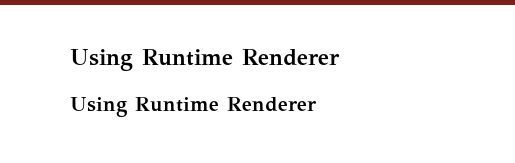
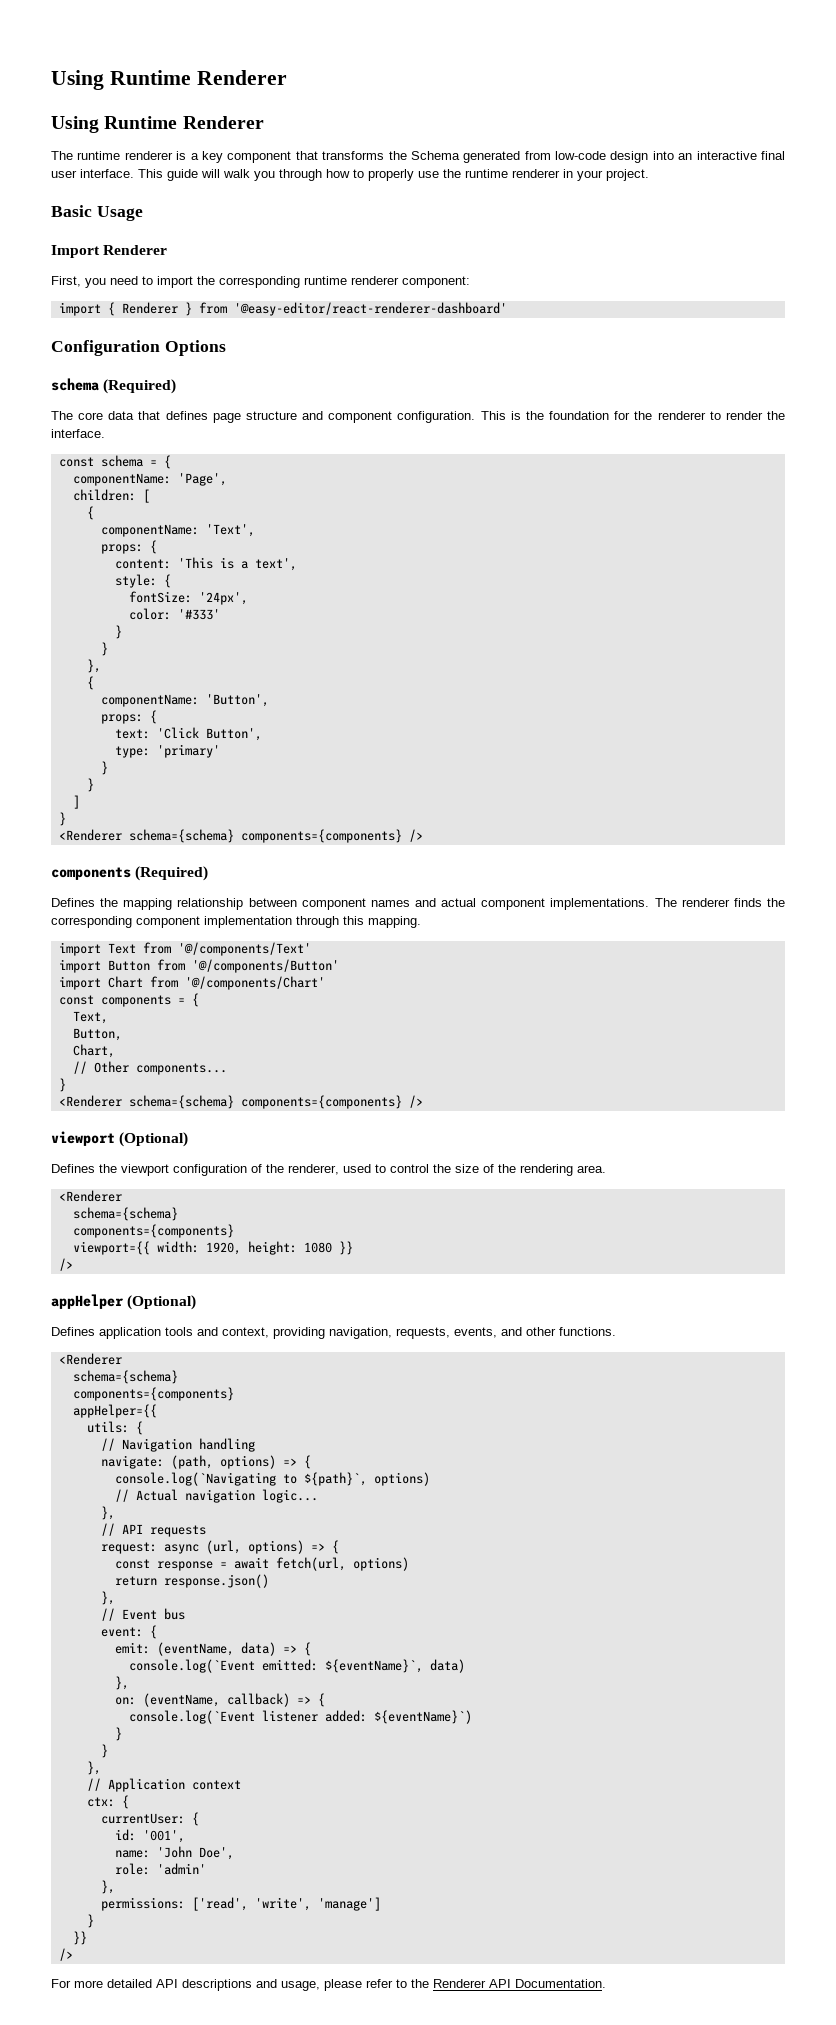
(317, 104) none -> [51,151,786,163] [51,169,649,181] [51,205,143,221] [51,245,168,258] [51,276,470,288] [58,302,507,316] [51,340,226,356] [51,378,177,394] [51,411,785,423] [51,429,105,438] [58,455,171,469] [72,473,227,486] [72,489,150,503] [86,506,94,520] [100,524,255,537] [100,540,157,554] [114,557,297,571] [114,574,171,588] [128,591,248,605] [128,608,220,620] [114,625,122,639] [100,642,108,656] [86,659,101,673] [86,676,94,690] [100,694,269,707] [100,710,157,724] [114,727,262,741] [114,744,220,758] [100,761,108,775] [86,778,94,792] [72,795,80,809] [58,812,66,826] [58,829,423,843] [51,866,209,881] [51,898,785,910] [51,916,421,928] [58,942,311,956] [58,959,339,973] [58,976,325,990] [58,993,199,1007] [72,1011,108,1024] [72,1028,122,1041] [72,1044,115,1058] [72,1061,227,1075] [58,1078,66,1092] [58,1095,423,1109] [51,1131,189,1147] [51,1164,606,1176] [58,1190,122,1202] [72,1207,178,1221] [72,1224,234,1238] [72,1241,353,1255] [58,1258,73,1271] [51,1294,197,1310] [51,1327,616,1339] [58,1353,122,1365] [72,1370,178,1384] [72,1387,234,1401] [72,1404,157,1418] [86,1421,143,1435] [100,1438,255,1452] [100,1455,311,1469] [114,1472,430,1486] [114,1489,318,1503] [100,1506,115,1520] [100,1523,206,1537] [100,1540,339,1554] [114,1557,409,1571] [114,1574,269,1588] [100,1591,115,1605] [100,1608,185,1621] [100,1625,157,1639] [114,1642,311,1656] [128,1659,465,1673] [114,1676,129,1690] [114,1693,325,1707] [128,1710,472,1724] [114,1727,122,1741] [100,1744,108,1758] [86,1761,101,1775] [86,1778,241,1792] [86,1795,129,1809] [100,1812,199,1826] [114,1829,185,1843] [114,1846,234,1860] [114,1863,206,1875] [100,1880,115,1894] [100,1897,381,1911] [86,1914,94,1928] [72,1931,87,1945] [58,1948,73,1961] [51,1979,606,1991] // The runtime renderer is a key component that transforms the Schema generated from low-code design into an interactive final user interface. This guide will walk you through how to properly use the runtime renderer in your project. // Basic Usage // Import Renderer // First, you need to import the corresponding runtime renderer component: // import { Renderer } from '@easy-editor/react-renderer-dashboard' // Configuration Options // schema (Required) // The core data that defines page structure and component configuration. This is the foundation for the renderer to render the interface. // const schema = { // componentName: 'Page', // children: [ // { // componentName: 'Text', // props: { // content: 'This is a text', // style: { // fontSize: '24px', // color: '#333' // } // } // }, // { // componentName: 'Button', // props: { // text: 'Click Button', // type: 'primary' // } // } // ] // } // <Renderer schema={schema} components={components} /> // components (Required) // Defines the mapping relationship between component names and actual component implementations. The renderer finds the corresponding component implementation through this mapping. // import Text from '@/components/Text' // import Button from '@/components/Button' // import Chart from '@/components/Chart' // const components = { // Text, // Button, // Chart, // // Other components... // } // <Renderer schema={schema} components={components} /> // viewport (Optional) // Defines the viewport configuration of the renderer, used to control the size of the rendering area. // <Renderer // schema={schema} // components={components} // viewport={{ width: 1920, height: 1080 }} // /> // appHelper (Optional) // Defines application tools and context, providing navigation, requests, events, and other functions. // <Renderer // schema={schema} // components={components} // appHelper={{ // utils: { // // Navigation handling // navigate: (path, options) => { // console.log(`Navigating to ${path}`, options) // // Actual navigation logic... // }, // // API requests // request: async (url, options) => { // const response = await fetch(url, options) // return response.json() // }, // // Event bus // event: { // emit: (eventName, data) => { // console.log(`Event emitted: ${eventName}`, data) // }, // on: (eventName, callback) => { // console.log(`Event listener added: ${eventName}`) // } // } // }, // // Application context // ctx: { // currentUser: { // id: '001', // name: 'John Doe', // role: 'admin' // }, // permissions: ['read', 'write', 'manage'] // } // }} // /> // For more detailed API descriptions and usage, please refer to the Renderer API Documentation.

